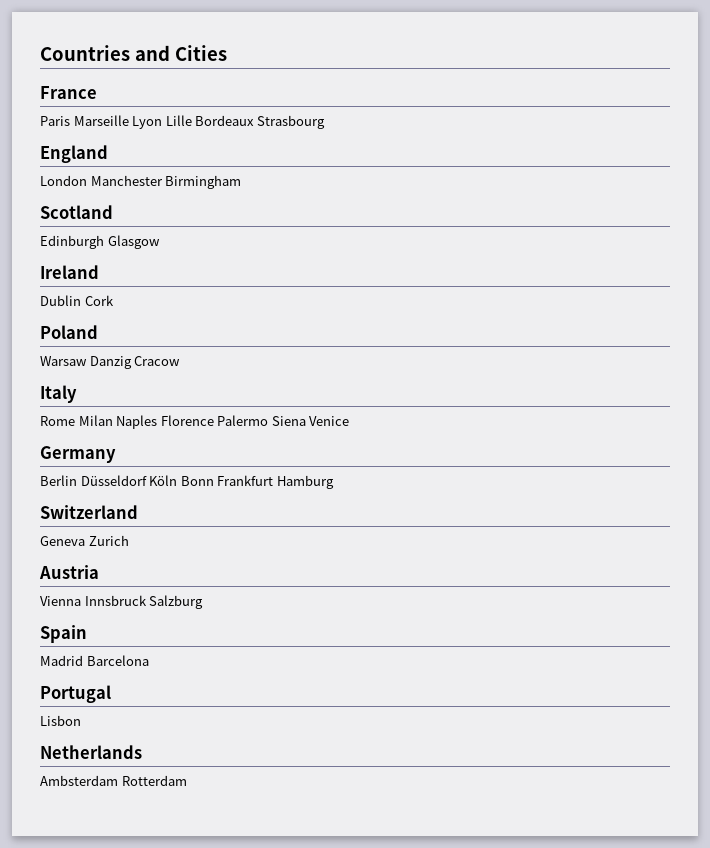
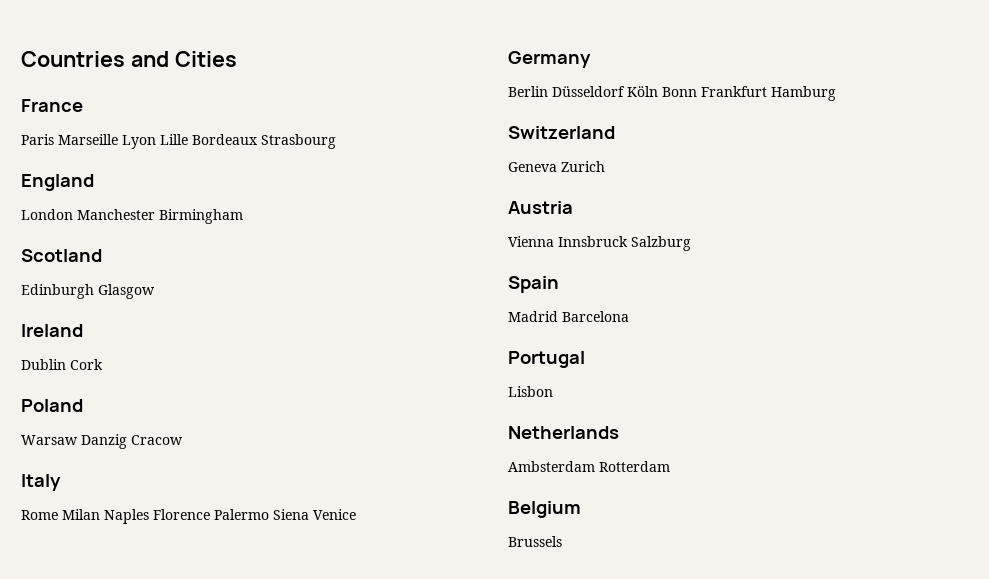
(187, 780) none -> [508,501,581,518] [508,536,562,547] // Belgium // Brussels

